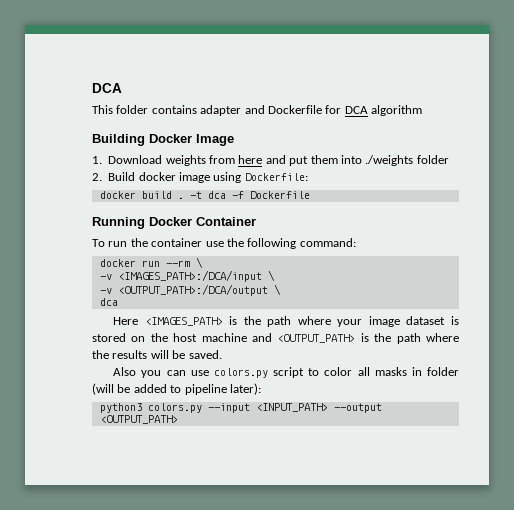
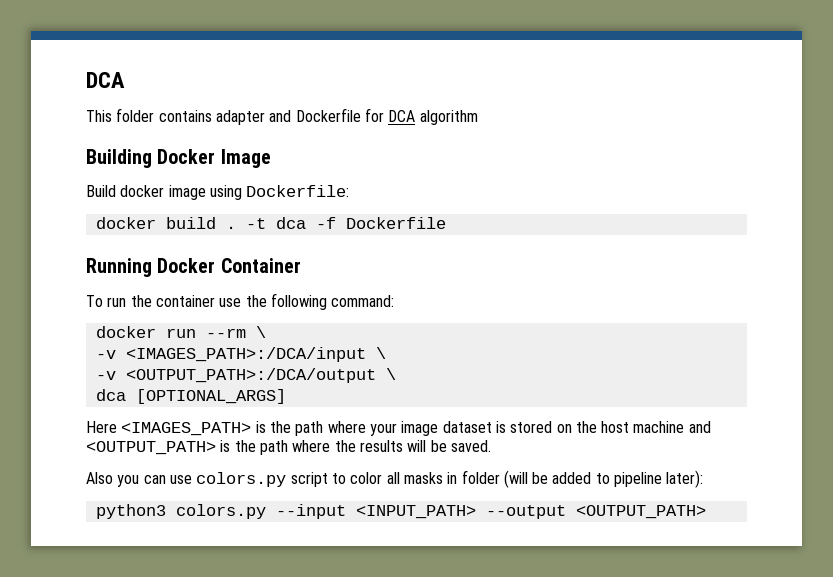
[92,155,449,166] [92,173,102,181] 1. Download weights from here and put them into ./weights folder // 2. -> (271, 158) none
(118, 302) none -> [135,389,286,404] [OPTIONAL_ARGS]

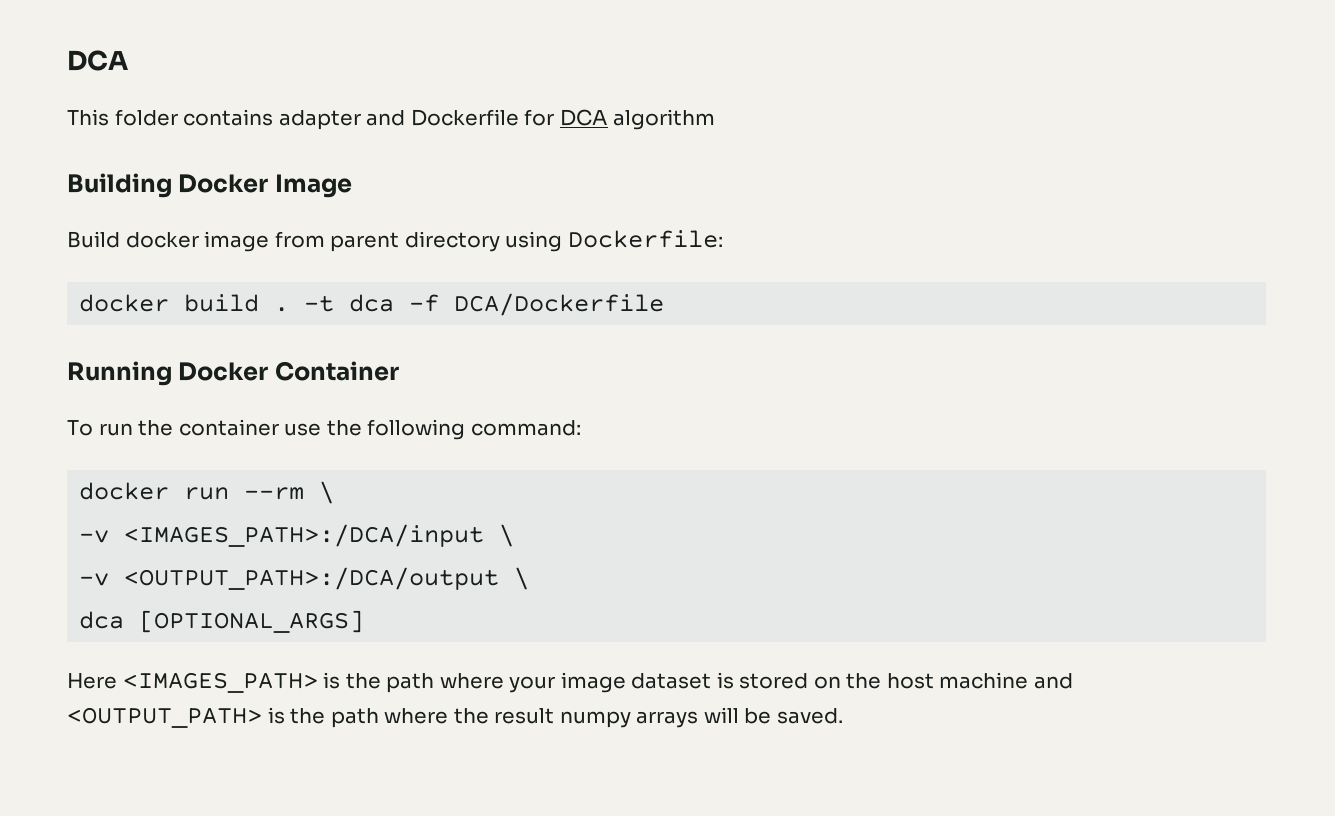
(206, 192) none -> [274,231,500,252] from parent directory
[345,217,446,229] Dockerfile -> [454,293,665,316] DCA/Dockerfile
[359,440,403,452] results -> [494,708,699,728] result numpy arrays
[86,470,704,488] [95,504,706,519] // Also you can use colors.py script to color all masks in folder (will be added to pipeline later): // python3 colors.py --input <INPUT_PATH> --output <OUTPUT_PATH> -> (843, 716) none

